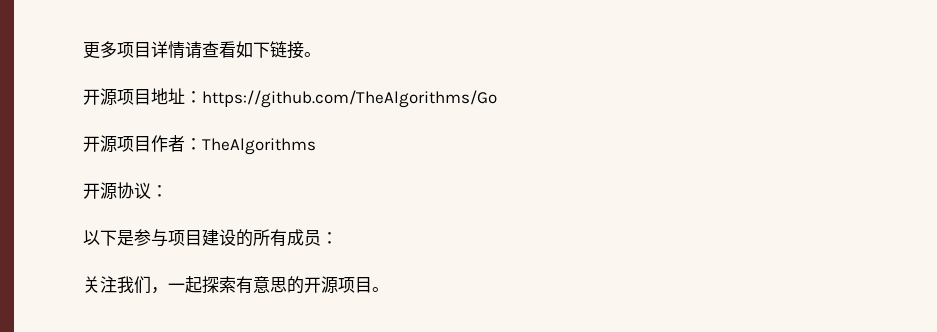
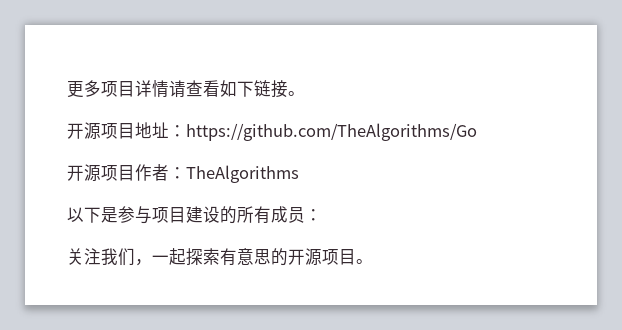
[83,182,168,200] // 开源协议： -> (299, 174) none

